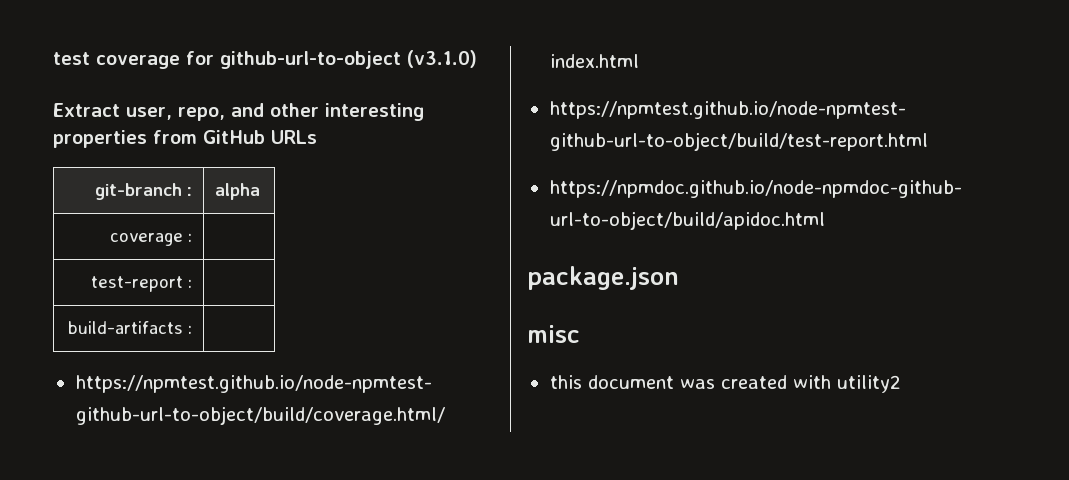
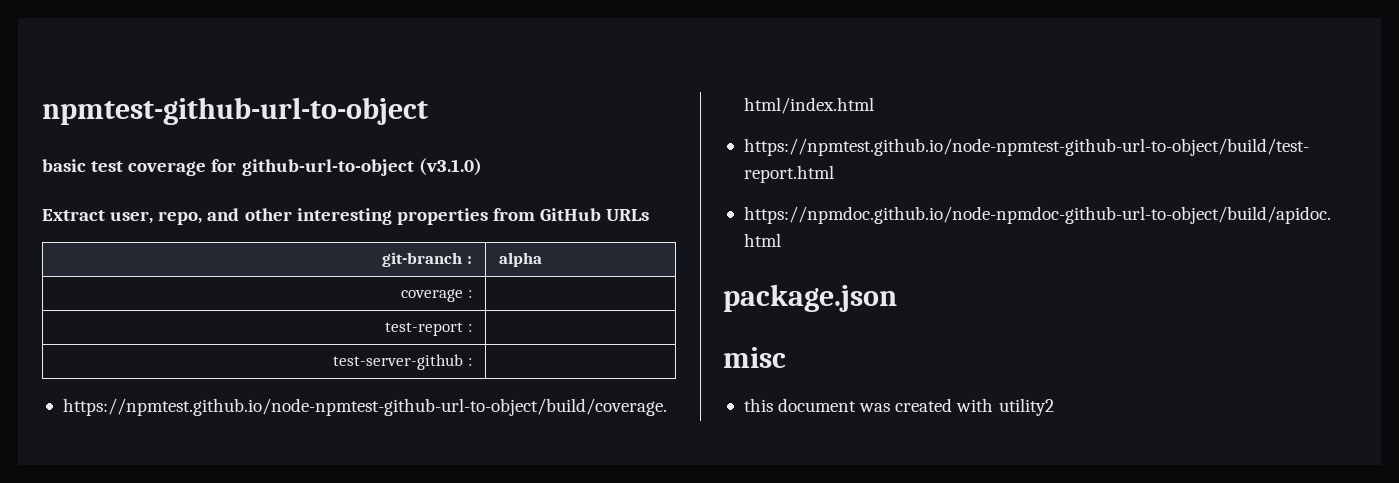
(53, 58) none -> [42,97,428,125] [42,159,86,172] npmtest-github-url-to-object // basic
[67,321,183,334] build-artifacts -> [333,354,464,370] test-server-github

